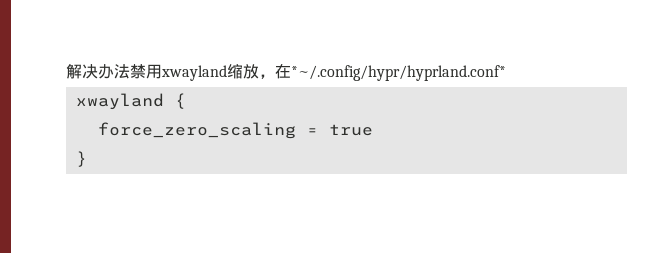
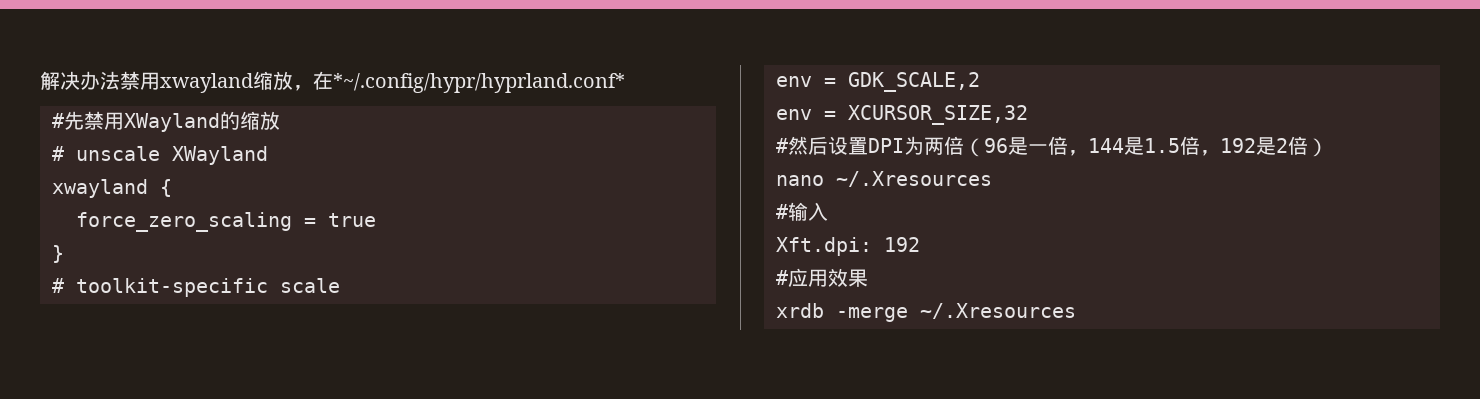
(506, 73) none -> [52,111,280,132] [52,146,268,165] // #先禁用XWayland的缩放 // # unscale XWayland
(87, 159) none -> [52,278,340,297] [776,72,980,92] [776,105,1028,125] [776,136,1328,157] [776,171,992,187] [776,202,828,221] [776,237,920,256] [776,268,868,287] [776,303,1076,322] // # toolkit-specific scale // env = GDK_SCALE,2 // env = XCURSOR_SIZE,32 // #然后设置DPI为两倍（96是一倍，144是1.5倍，192是2倍） // nano ~/.Xresources // #输入 // Xft.dpi: 192 // #应用效果 // xrdb -merge ~/.Xresources

